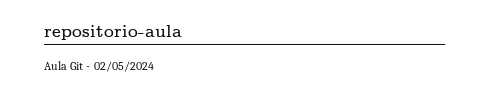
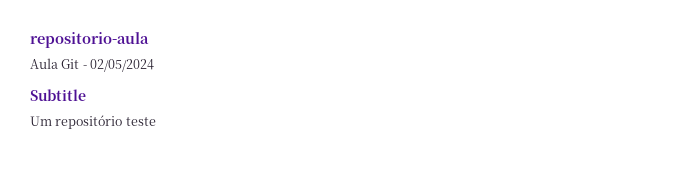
(154, 66) none -> [30,89,86,101] [30,115,156,129] // Subtitle // Um repositório teste

